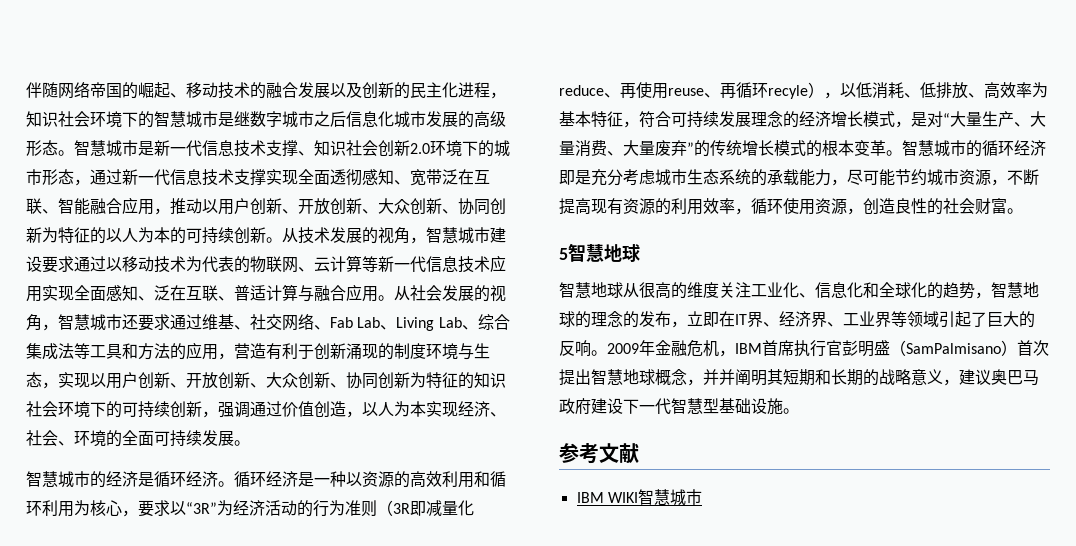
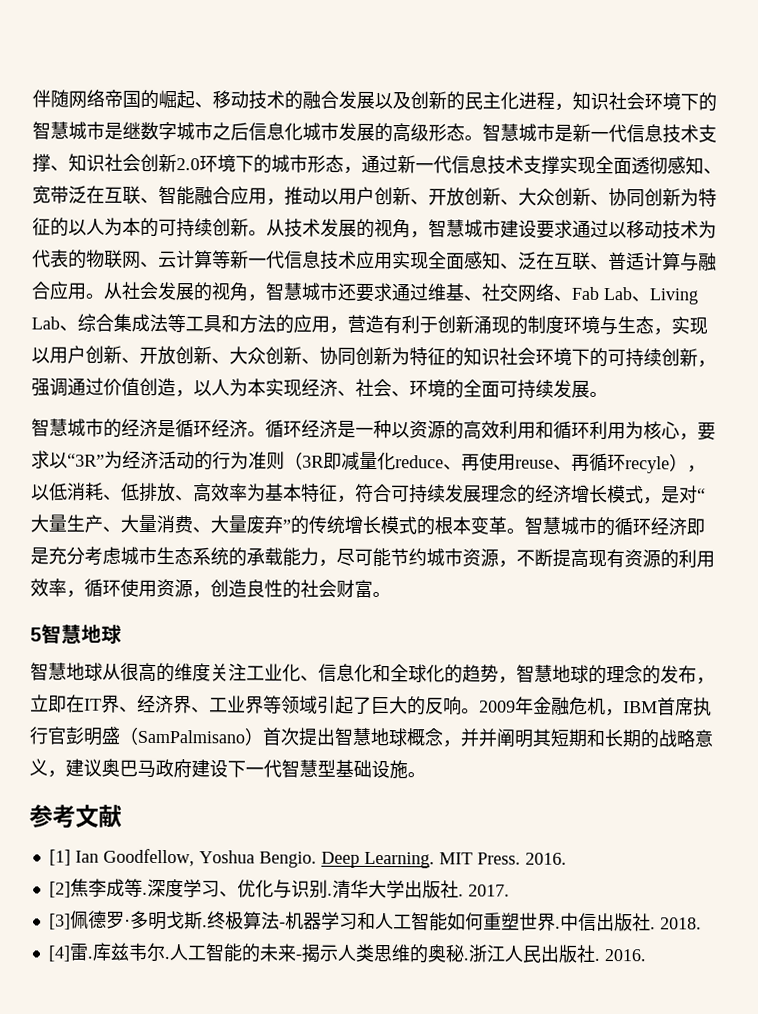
[576,489,702,506] IBM WIKI智慧城市 -> [48,848,567,869] [48,878,510,899] [48,910,702,932] [47,942,646,964] [1] Ian Goodfellow, Yoshua Bengio. Deep Learning. MIT Press. 2016. // [2]焦李成等.深度学习、优化与识别.清华大学出版社. 2017. // [3]佩德罗·多明戈斯.终极算法-机器学习和人工智能如何重塑世界.中信出版社. 2018. // [4]雷.库兹韦尔.人工智能的未来-揭示人类思维的奥秘.浙江人民出版社. 2016.

